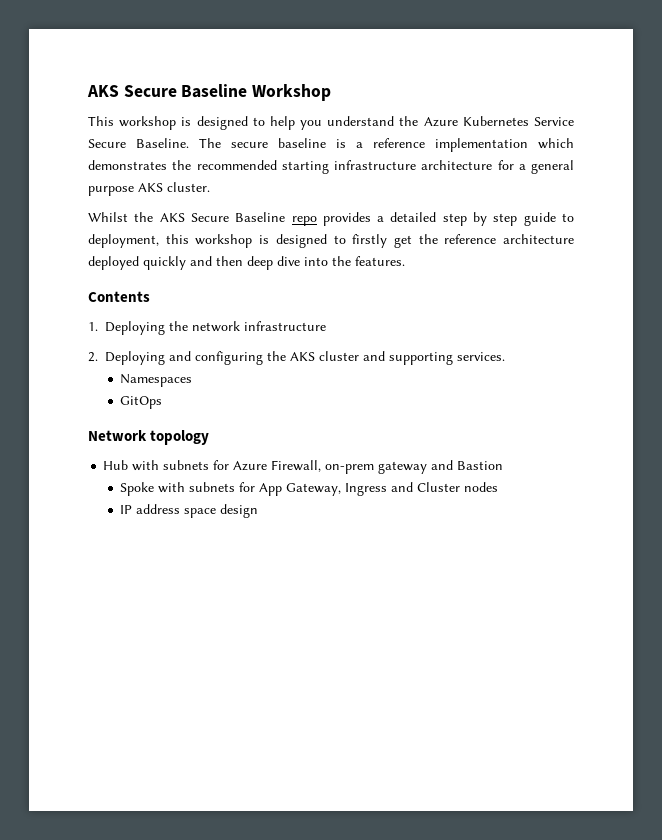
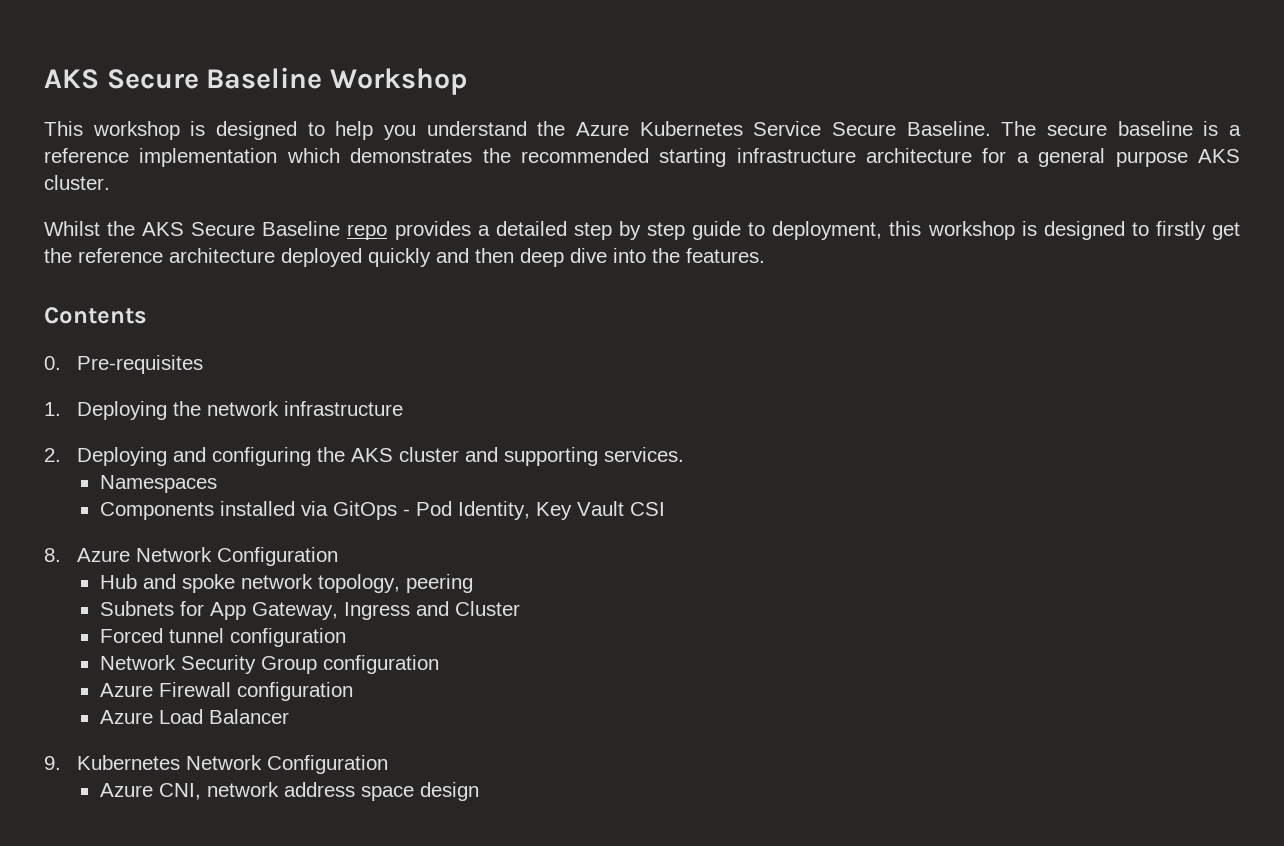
(150, 296) none -> [44,355,204,374] // 0. Pre-requisites
[120,396,163,409] [88,430,210,445] [103,460,504,474] [120,482,236,496] GitOps // Network topology // Hub with subnets for Azure Firewall, on-prem gateway and Bastion // Spoke with subnets -> [99,501,665,520] [44,547,339,566] [99,574,473,593] [99,601,174,616] Components installed via GitOps - Pod Identity, Key Vault CSI // 8. Azure Network Configuration // Hub and spoke network topology, peering // Subnets
[464,482,499,492] [120,505,133,514] nodes // IP -> [99,628,346,647] [99,655,439,674] [99,682,353,701] [99,709,289,724] [44,755,389,774] [99,782,279,800] // Forced tunnel configuration // Network Security Group configuration // Azure Firewall configuration // Azure Load Balancer // 9. Kubernetes Network Configuration // Azure CNI, network

